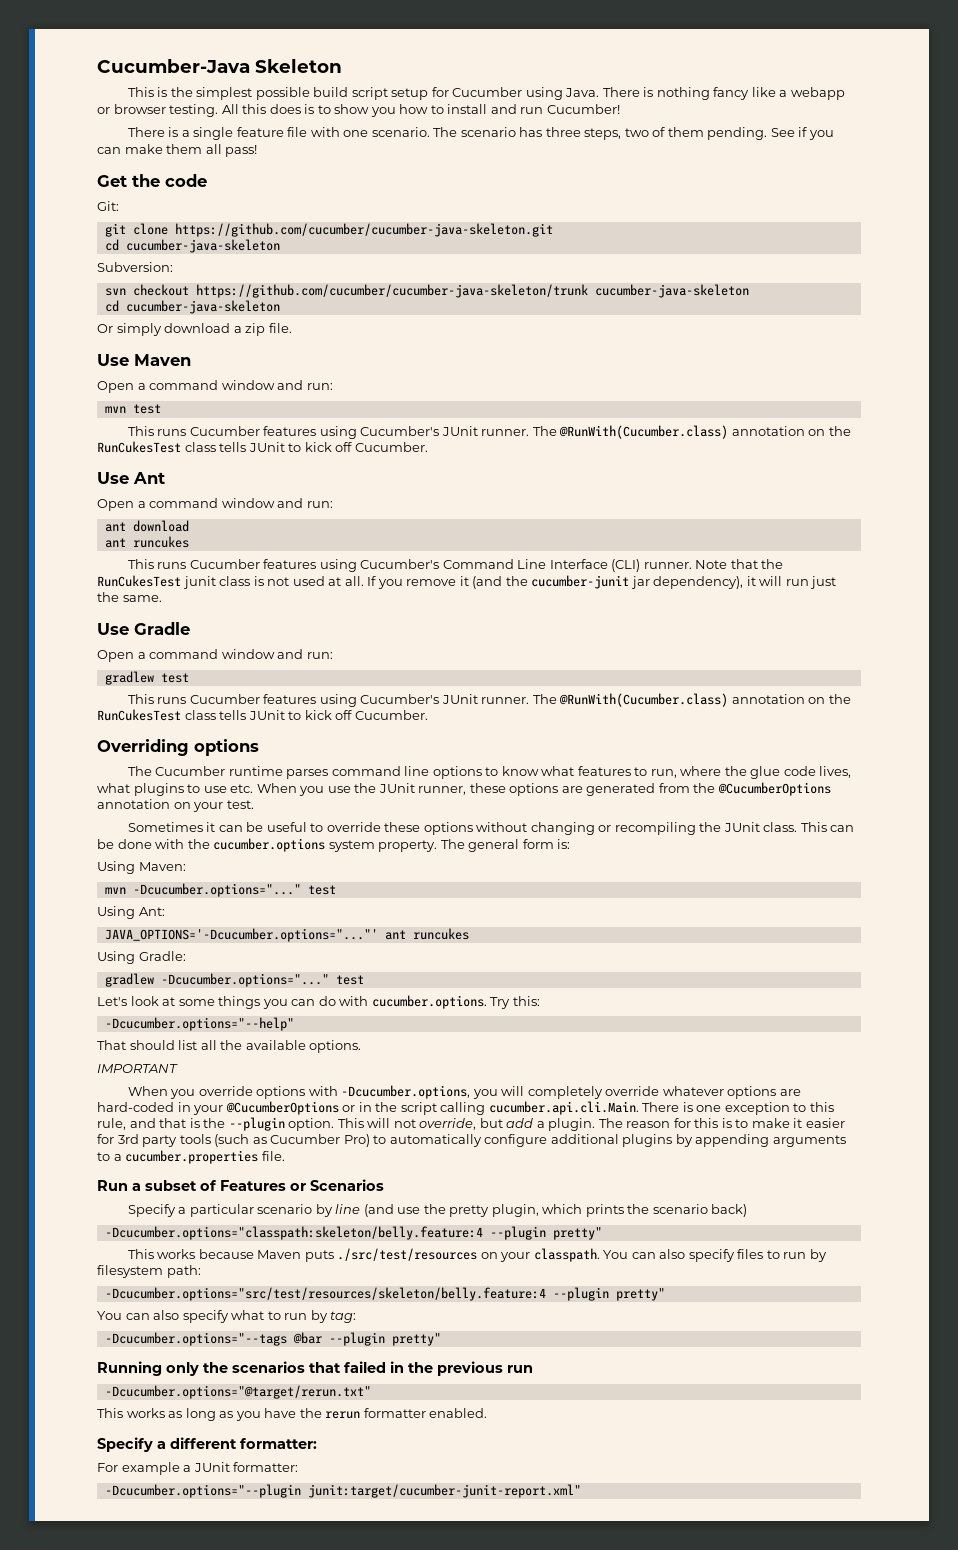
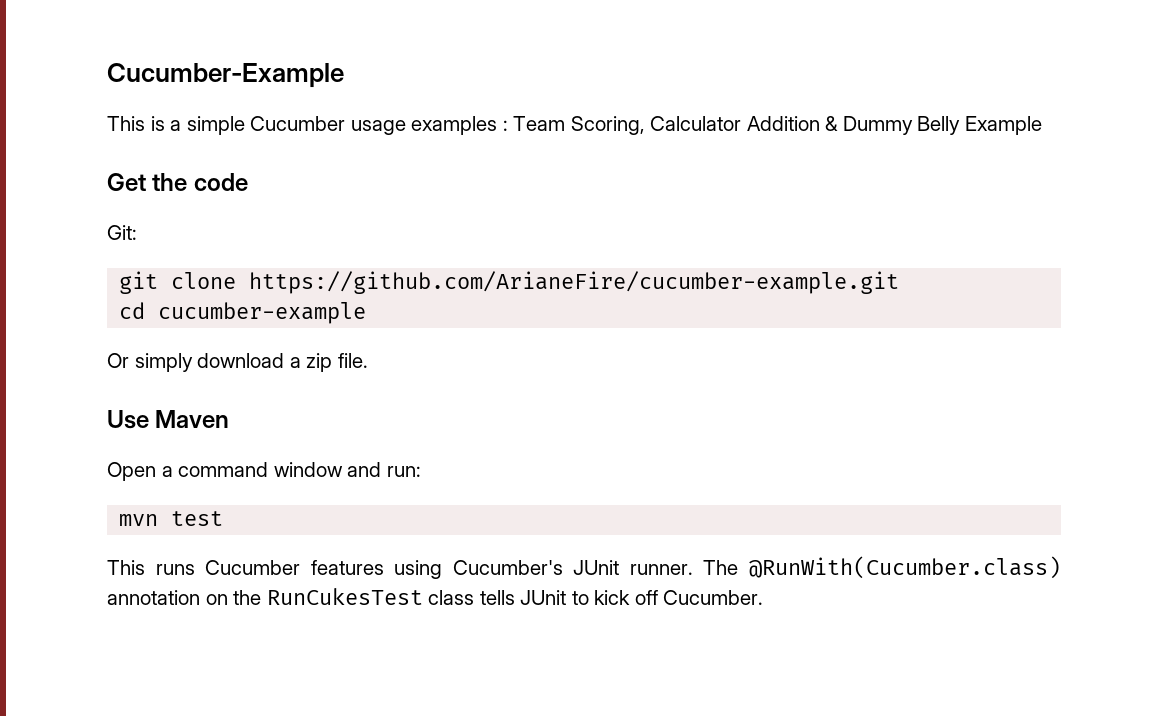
[97,59,342,73] Cucumber-Java Skeleton -> [107,63,344,88] Cucumber-Example
[170,87,845,100] [97,104,620,117] [127,127,834,140] [97,144,258,157] the simplest possible build script setup for Cucumber using Java. There is nothing fancy like a webapp or browser testing. All this does is to show you how to install and run Cucumber! // There is a single feature file with one scenario. The scenario has three steps, two of them pending. See if you can make them all pass! -> [170,116,1043,135] a simple Cucumber usage examples : Team Scoring, Calculator Addition & Dummy Belly Example
[174,223,553,237] [104,239,280,253] [97,262,173,272] [104,284,749,298] [104,300,280,314] https://github.com/cucumber/cucumber-java-skeleton.git // cd cucumber-java-skeleton // Subversion: // svn checkout https://github.com/cucumber/cucumber-java-skeleton/trunk cucumber-java-skeleton // cd cucumber-java-skeleton -> [249,271,900,294] [119,302,367,324] https://github.com/ArianeFire/cucumber-example.git // cd cucumber-example
[97,472,165,484] [97,498,333,511] [104,520,189,532] [104,536,189,548] [127,559,784,572] [97,575,837,589] [97,592,162,602] [97,622,190,635] [97,649,333,662] [104,671,189,685] [127,693,851,707] [97,709,428,721] [97,739,259,756] [127,766,852,779] [97,782,831,796] [97,799,254,812] [127,822,855,835] [97,838,571,852] [97,861,186,874] [104,883,336,897] [97,906,165,919] [104,928,469,942] [97,951,186,964] [104,973,364,987] [97,995,540,1009] [104,1017,294,1031] [97,1040,362,1053] [97,1064,178,1073] [127,1085,801,1099] [97,1101,834,1115] [97,1117,845,1131] [97,1134,846,1147] [97,1150,285,1164] [97,1179,384,1191] [127,1204,748,1217] [104,1226,602,1240] [127,1248,827,1262] [97,1265,201,1278] [104,1287,665,1301] [97,1310,357,1323] [104,1332,441,1346] [97,1361,533,1376] [104,1385,371,1399] [97,1408,488,1421] [97,1437,317,1452] [97,1462,299,1475] [104,1484,581,1498] // Use Ant // Open a command window and run: // ant download // ant runcukes // This runs Cucumber features using Cucumber's Command Line Interface (CLI) runner. Note that the RunCukesTest junit class is not used at all. If you remove it (and the cucumber-junit jar dependency), it will run just the same. // Use Gradle // Open a command window and run: // gradlew test // This runs Cucumber features using Cucumber's JUnit runner. The @RunWith(Cucumber.class) annotation on the RunCukesTest class tells JUnit to kick off Cucumber. // Overriding options // The Cucumber runtime parses command line options to know what features to run, where the glue code lives, what plugins to use etc. When you use the JUnit runner, these options are generated from the @CucumberOptions annotation on your test. // Sometimes it can be useful to override these options without changing or recompiling the JUnit class. This can be done with the cucumber.options system property. The general form is: // Using Maven: // mvn -Dcucumber.options="..." test // Using Ant: // JAVA_OPTIONS='-Dcucumber.options="..."' ant runcukes // Using Gradle: // gradlew -Dcucumber.options="..." test // Let's look at some things you can do with cucumber.options. Try this: // -Dcucumber.options="--help" // That should list all the available options. // IMPORTANT // When you override options with -Dcucumber.options, you will completely override whatever options are hard-coded in your @CucumberOptions or in the script calling cucumber.api.cli.Main. There is one exception to this rule, and that is the --plugin option. This will not override, but add a plugin. The reason for this is to make it easier for 3rd party tools (such as Cucumber Pro) to automatically configure additional plugins by appending arguments to a cucumber.properties file. // Run a subset of Features or Scenarios // Specify a particular scenario by line (and use the pretty plugin, which prints the scenario back) // -Dcucumber.options="classpath:skeleton/belly.feature:4 --plugin pretty" // This works because Maven puts ./src/test/resources on your classpath. You can also specify files to run by filesystem path: // -Dcucumber.options="src/test/resources/skeleton/belly.feature:4 --plugin pretty" // You can also specify what to run by tag: // -Dcucumber.options="--tags @bar --plugin pretty" // Running only the scenarios that failed in the previous run // -Dcucumber.options="@target/rerun.txt" // This works as long as you have the rerun formatter enabled. // Specify a different formatter: // For example a JUnit formatter: // -Dcucumber.options="--plugin junit:target/cucumber-junit-report.xml" -> (764, 597) none

